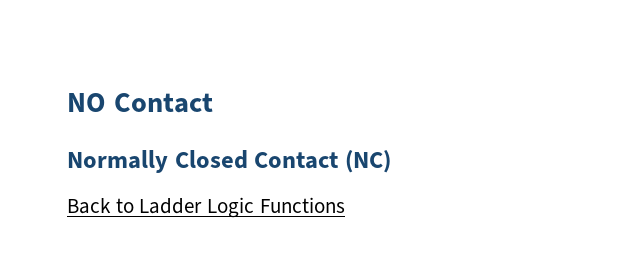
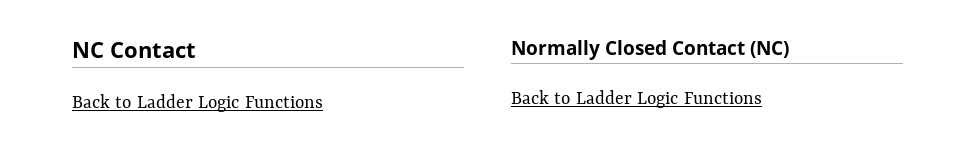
[67,93,213,113] NO Contact -> [72,42,196,58] [72,94,323,112] NC Contact // Back to Ladder Logic Functions

